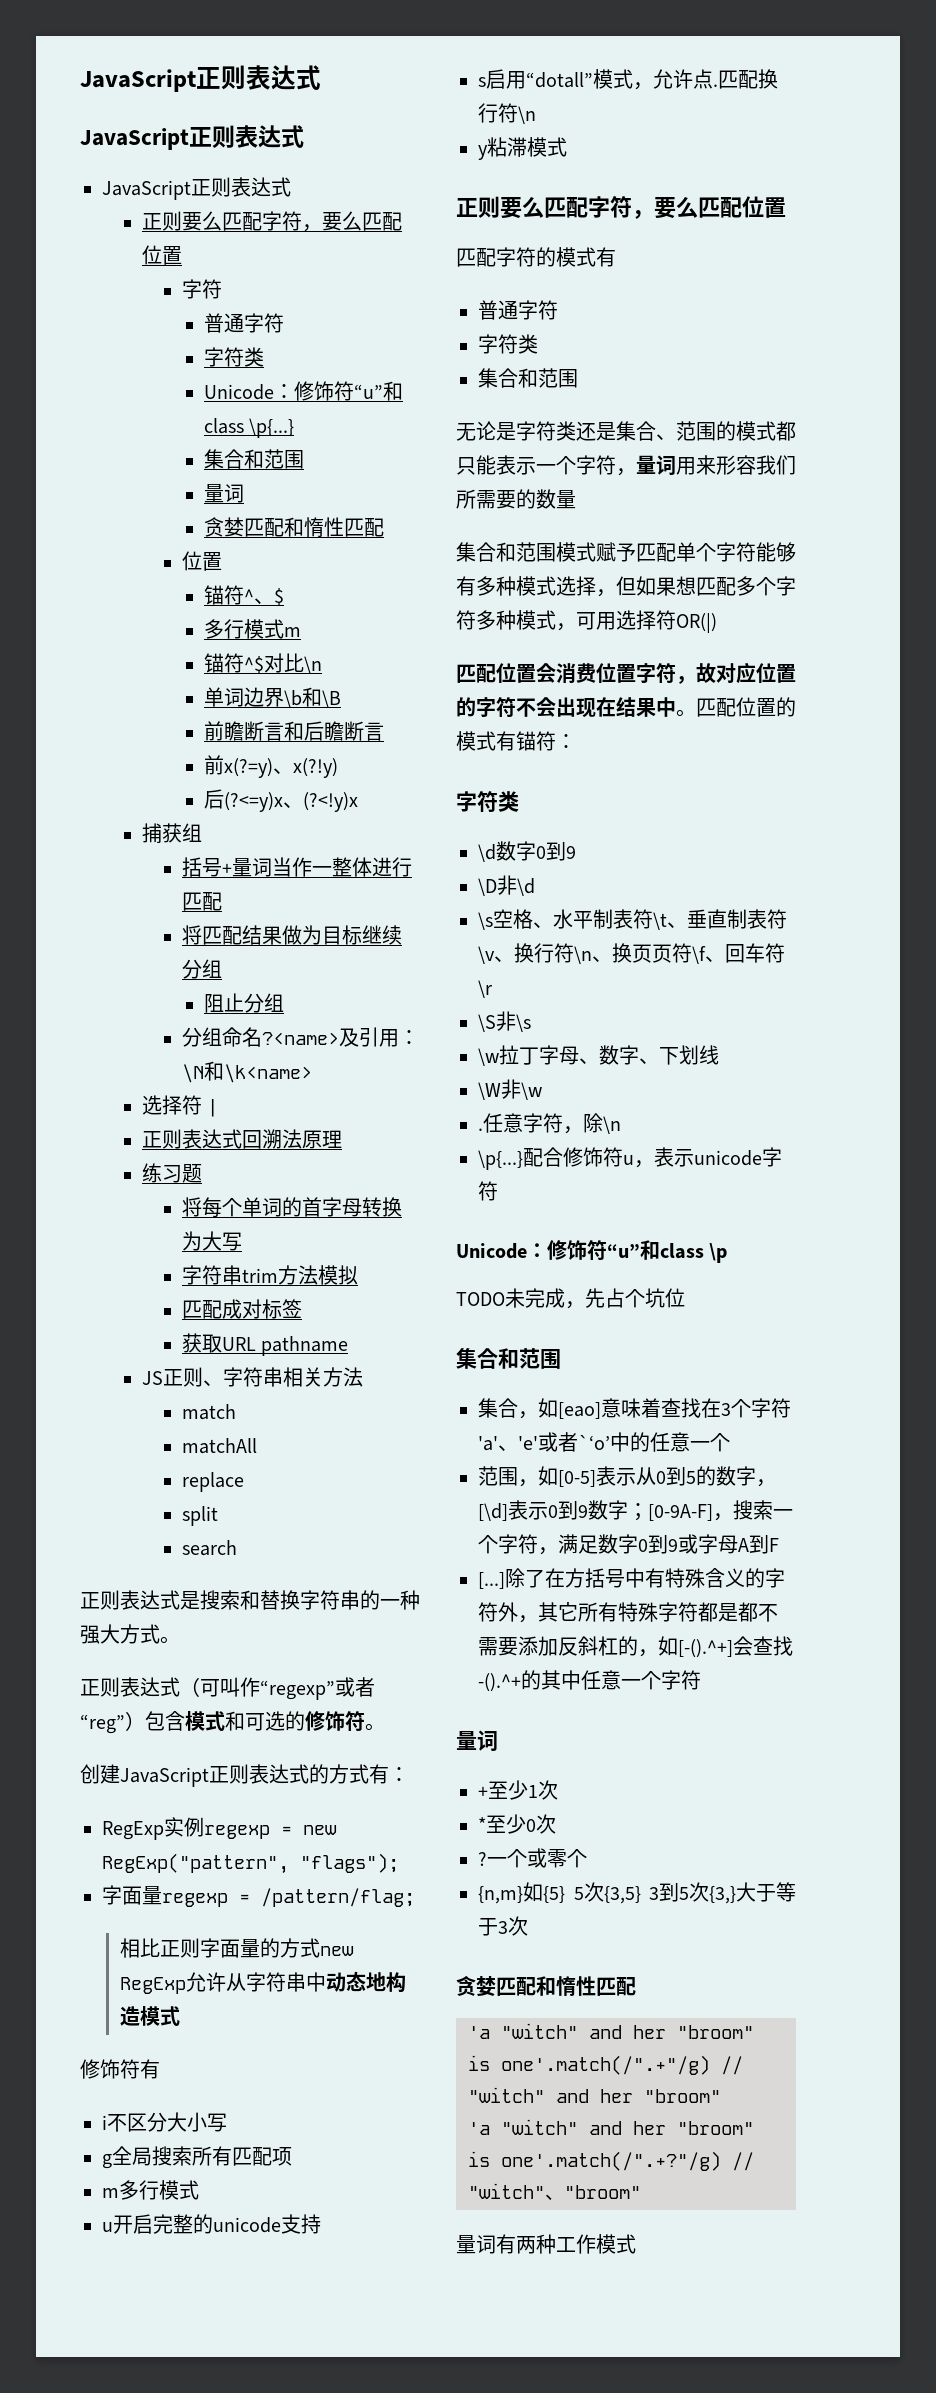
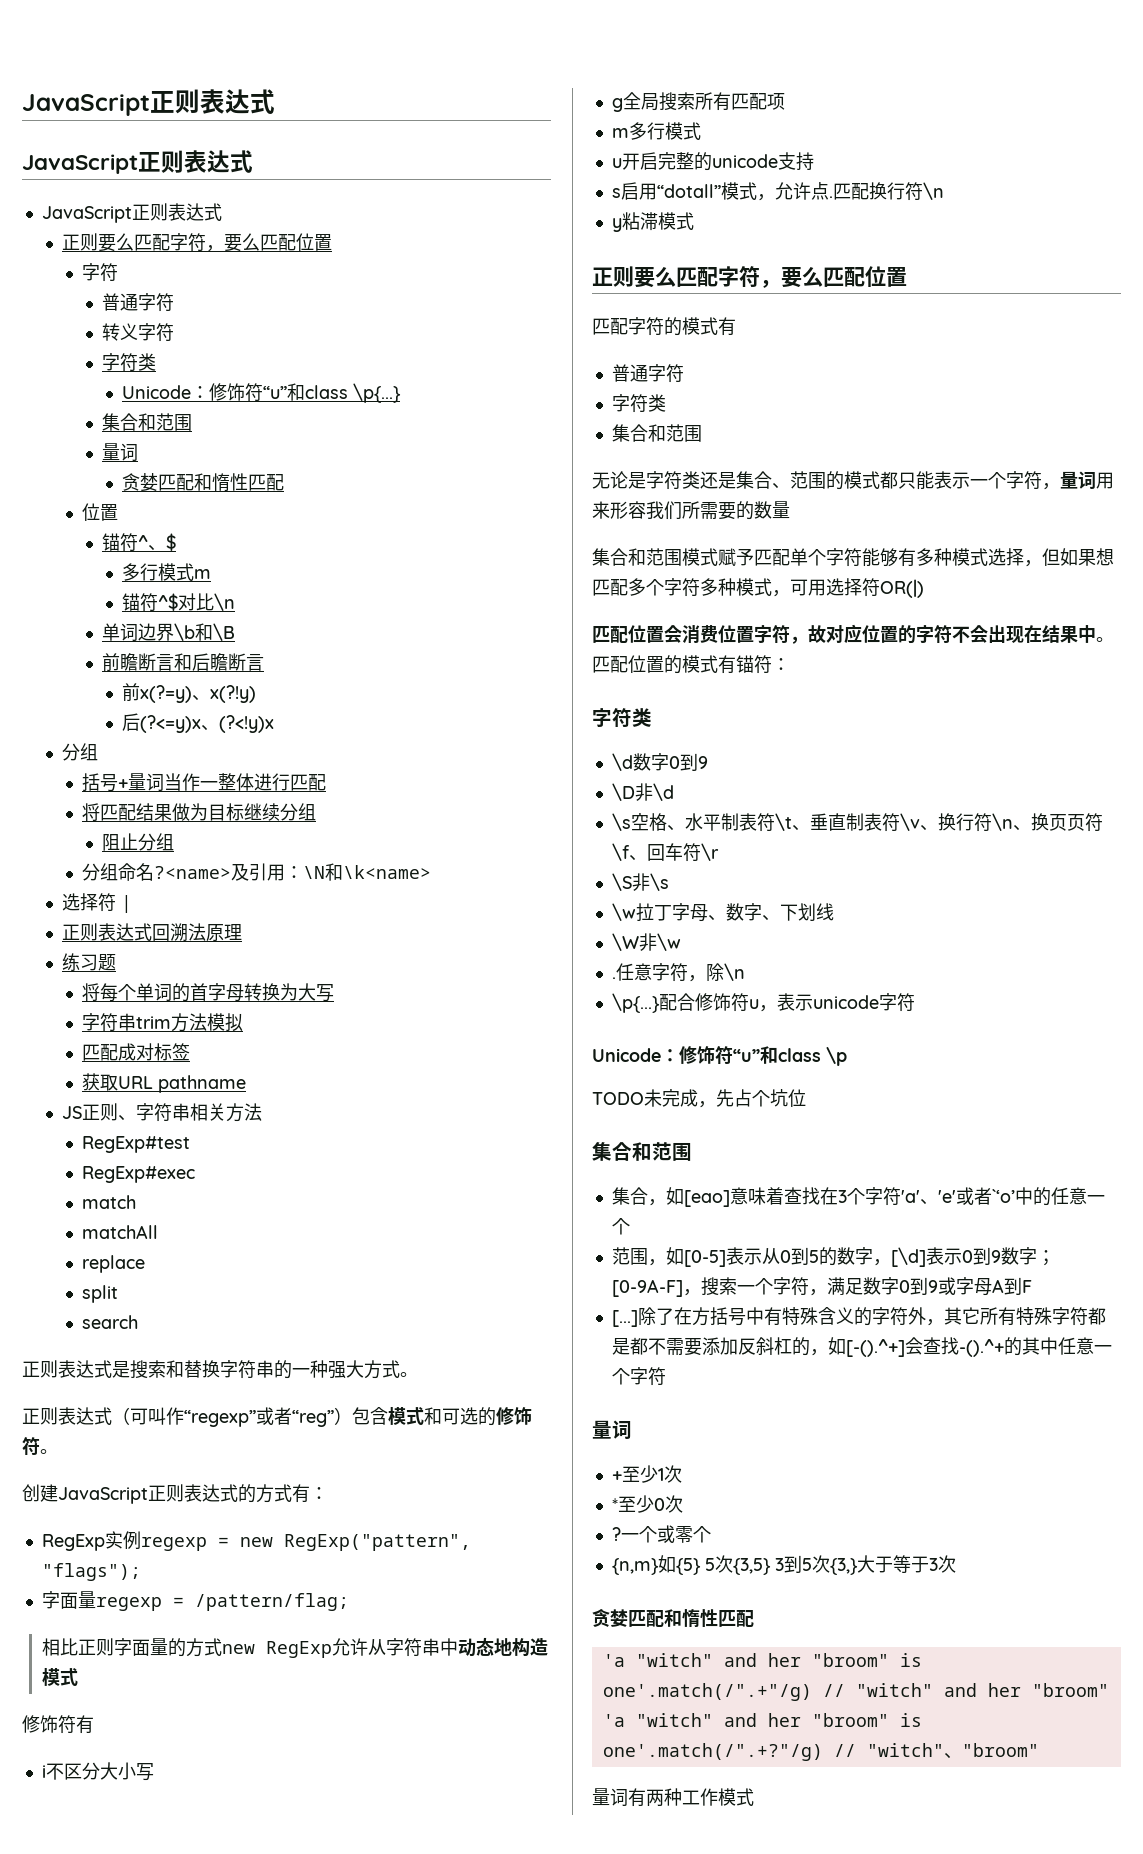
(284, 323) none -> [101,323,174,342] // 转义字符
[141,823,182,844] 捕获 -> [61,743,80,761] 分
(363, 1377) none -> [81,1136,190,1153] [81,1166,195,1183] // RegExp#test // RegExp#exec

